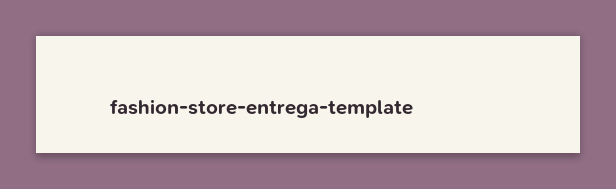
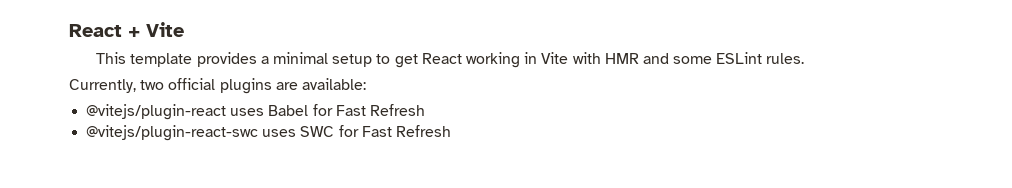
[110,99,413,118] fashion-store-entrega-template -> [69,22,184,37] [96,52,805,68] [69,78,366,94] [86,104,425,120] [86,125,451,141] React + Vite // This template provides a minimal setup to get React working in Vite with HMR and some ESLint rules. // Currently, two official plugins are available: // @vitejs/plugin-react uses Babel for Fast Refresh // @vitejs/plugin-react-swc uses SWC for Fast Refresh

